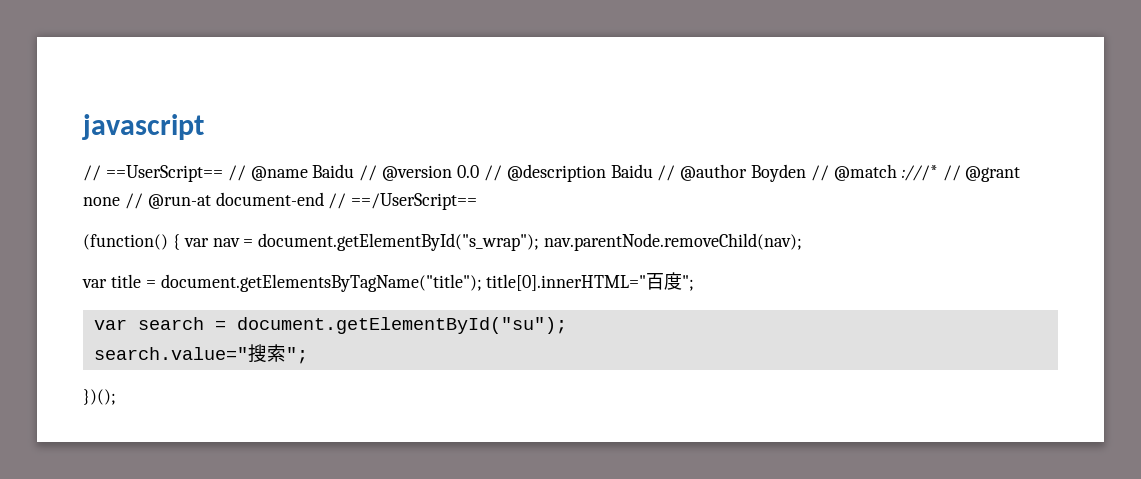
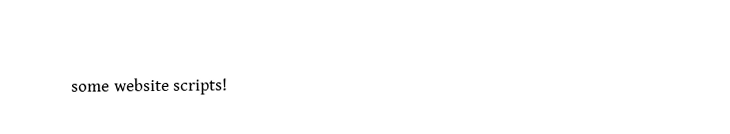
[82,114,204,140] [83,164,1021,182] [83,192,478,210] [83,233,803,251] [82,272,695,292] [93,317,567,334] [93,344,308,364] [83,389,116,405] javascript // // ==UserScript== // @name Baidu // @version 0.0 // @description Baidu // @author Boyden // @match :///* // @grant none // @run-at document-end // ==/UserScript== // (function() { var nav = document.getElementById("s_wrap"); nav.parentNode.removeChild(nav); // var title = document.getElementsByTagName("title"); title[0].innerHTML="百度"; // var search = document.getElementById("su"); // search.value="搜索"; // })(); -> [71,77,229,95] some website scripts!

